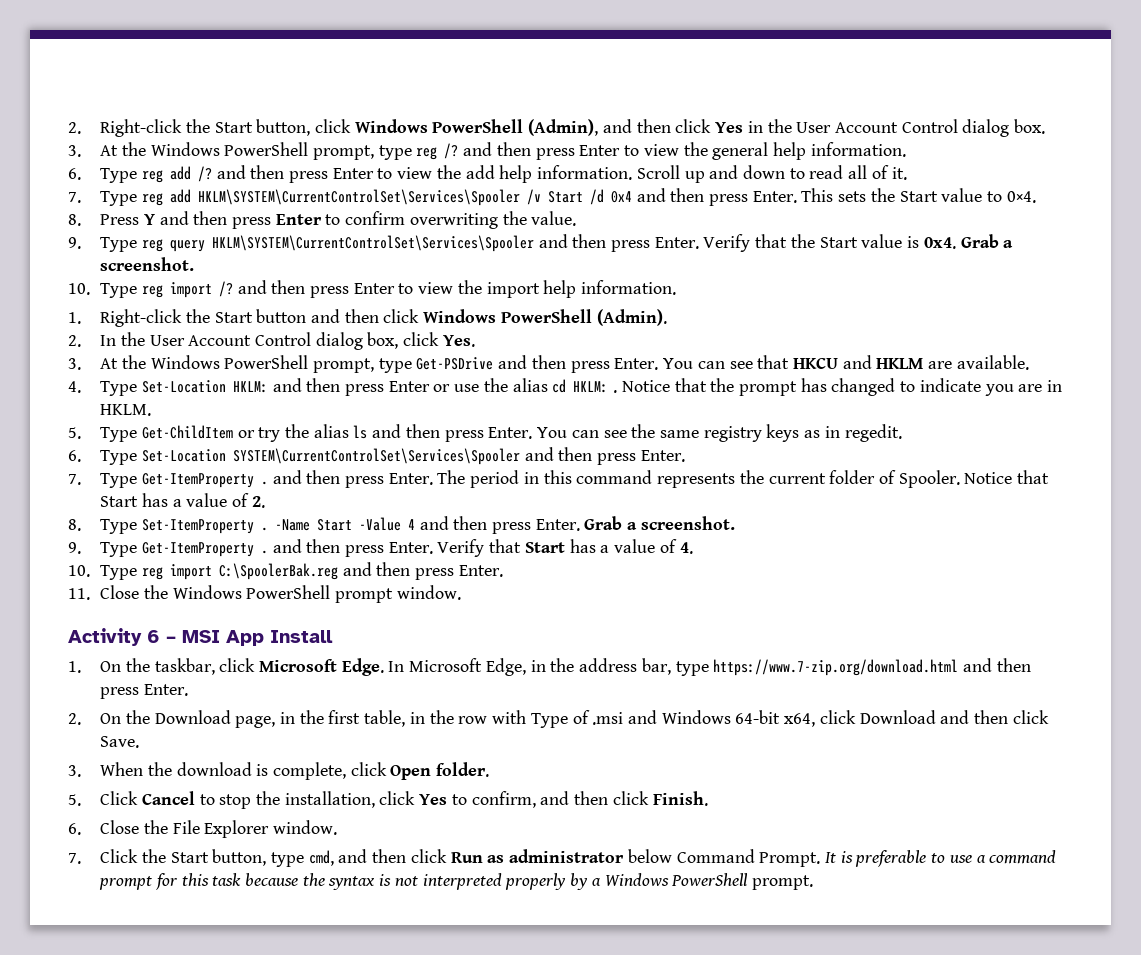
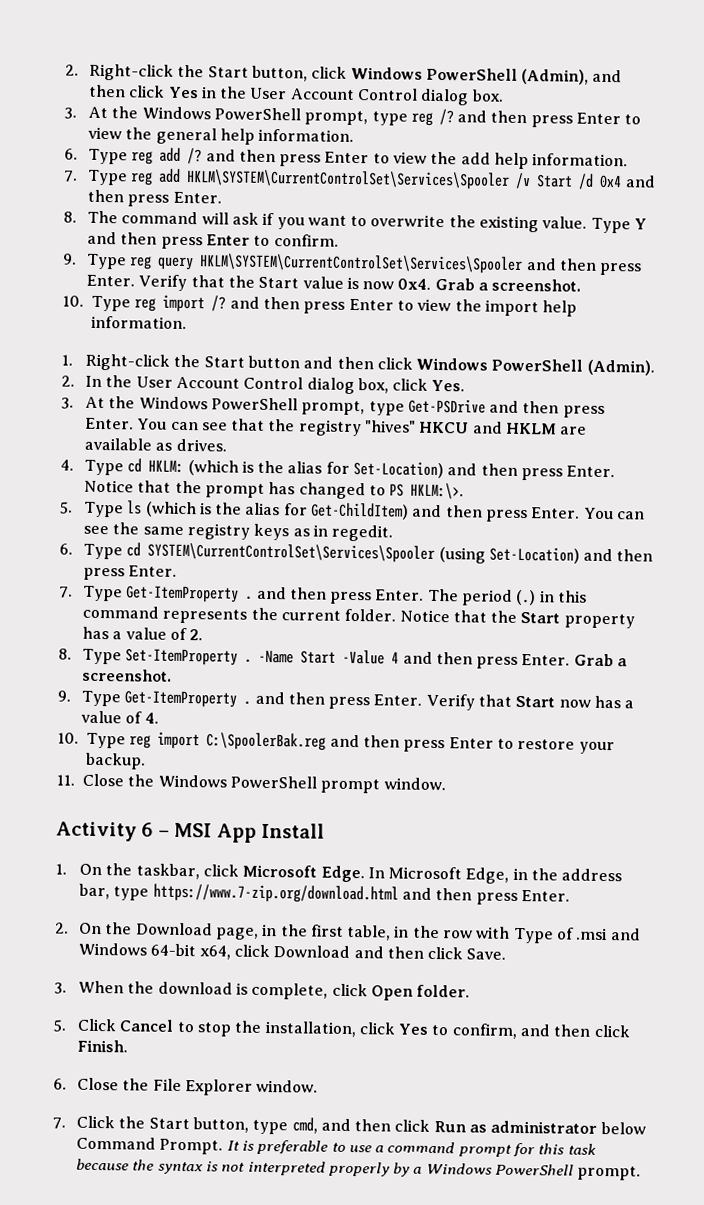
[636,165,907,183] Scroll up and down to read all of it. -> (629, 160) none
[801,188,1036,203] [68,214,140,226] This sets the Start value to 0×4. // 8. Press -> [63,210,631,234] // 8. The command will ask if you want to overwrite the existing value. Type
[345,211,577,229] confirm overwriting the value. -> [273,234,339,247] confirm.
(920, 242) none -> [362,281,395,290] now
(790, 362) none -> [268,418,417,437] the registry "hives"
[956,355,1029,370] available. -> [83,437,227,452] available as drives.
[141,378,618,396] Set-Location HKLM: and then press Enter or use the alias cd HKLM: . -> [127,458,616,481] cd HKLM: (which is the alias for Set-Location) and then press Enter.
[919,378,1063,396] [100,404,152,416] [68,424,368,442] indicate you are in HKLM. // 5. Type Get-ChildItem or try the alias ls -> [389,482,465,500] [60,500,410,520] PS HKLM:\>. // 5. Type ls (which is the alias for Get-ChildItem)
[141,448,520,465] Set-Location SYSTEM\CurrentControlSet\Services\Spooler -> [126,542,580,564] cd SYSTEM\CurrentControlSet\Services\Spooler (using Set-Location)
(520, 479) none -> [515,589,537,606] (.)
[829,470,1050,488] [100,496,139,507] folder of Spooler. Notice that Start -> [344,608,635,629] folder. Notice that the Start property
(565, 547) none -> [558,699,591,708] now
[458,565,503,577] Enter. -> [448,737,615,755] [86,752,146,770] Enter to restore your backup.

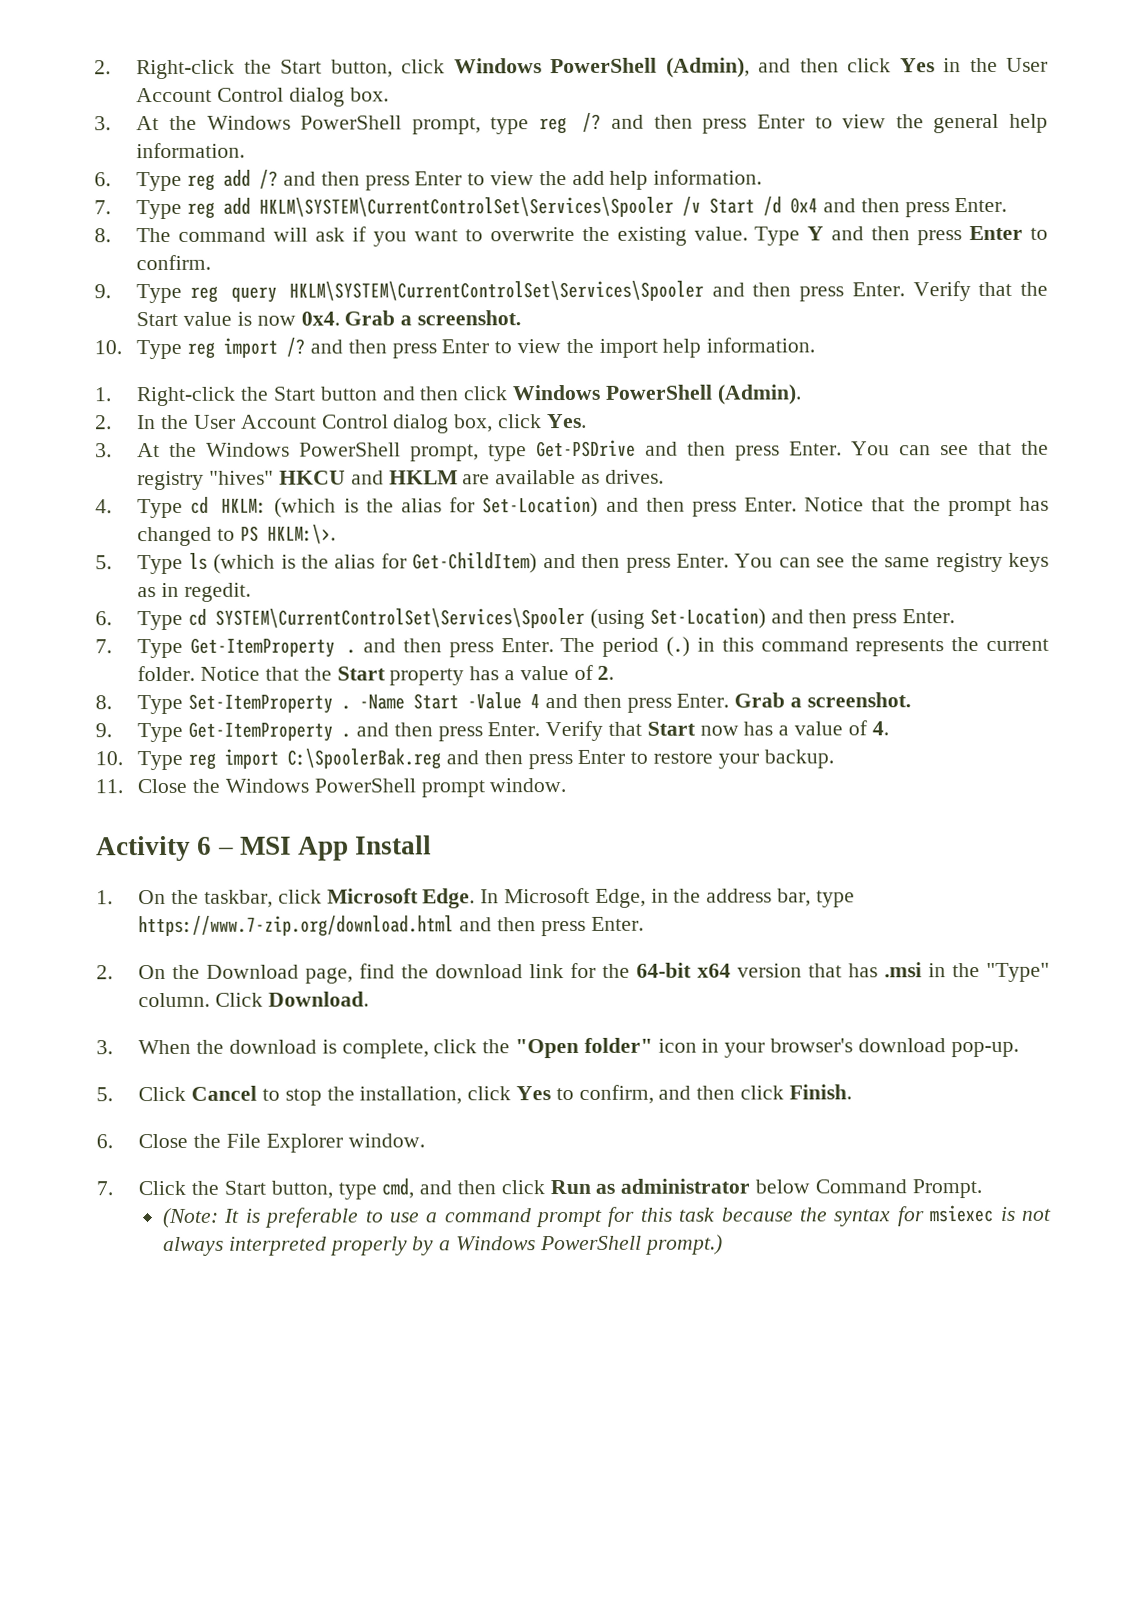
[262,923,641,944] [77,942,507,960] in the first table, in the row with Type of .msi and Windows 64-bit x64, click Download and then click Save. -> [359,962,1050,982] [138,991,369,1008] find the download link for the 64-bit x64 version that has .msi in the "Type" column. Click Download.
[370,984,471,1001] Open folder. -> [482,1037,1019,1059] the "Open folder" icon in your browser's download pop-up.
(224, 1146) none -> [161,1207,219,1229] // (Note:
(203, 1168) none -> [896,1204,995,1227] for msiexec
(246, 1167) none -> [162,1236,224,1257] always
[577,1165,642,1181] prompt. -> [644,1234,723,1255] prompt.)

